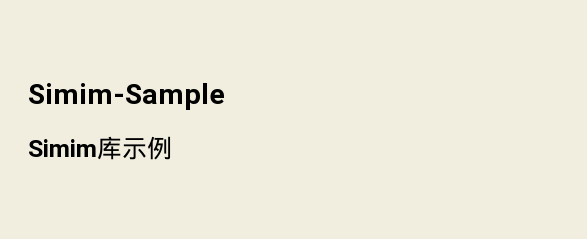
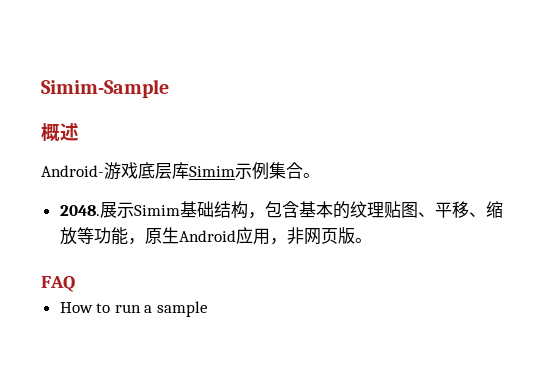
[28,136,172,160] Simim库示例 -> [41,123,79,142] [41,162,320,180] [59,201,503,219] [59,227,372,245] [41,276,75,292] [59,301,209,317] 概述 // Android-游戏底层库Simim示例集合。 // 2048.展示Simim基础结构，包含基本的纹理贴图、平移、缩放等功能，原生Android应用，非网页版。 // FAQ // How to run a sample

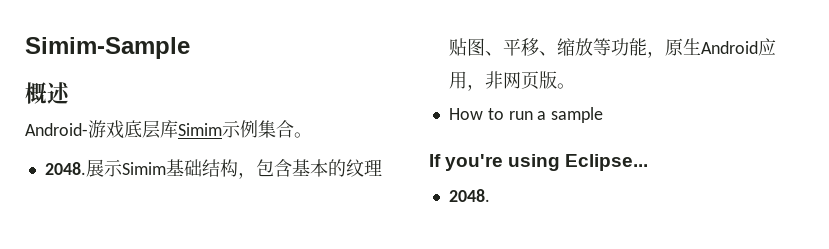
[41,276,75,292] // FAQ -> (575, 86) none
(209, 309) none -> [429,154,649,171] [448,189,490,202] // If you're using Eclipse... // 2048.

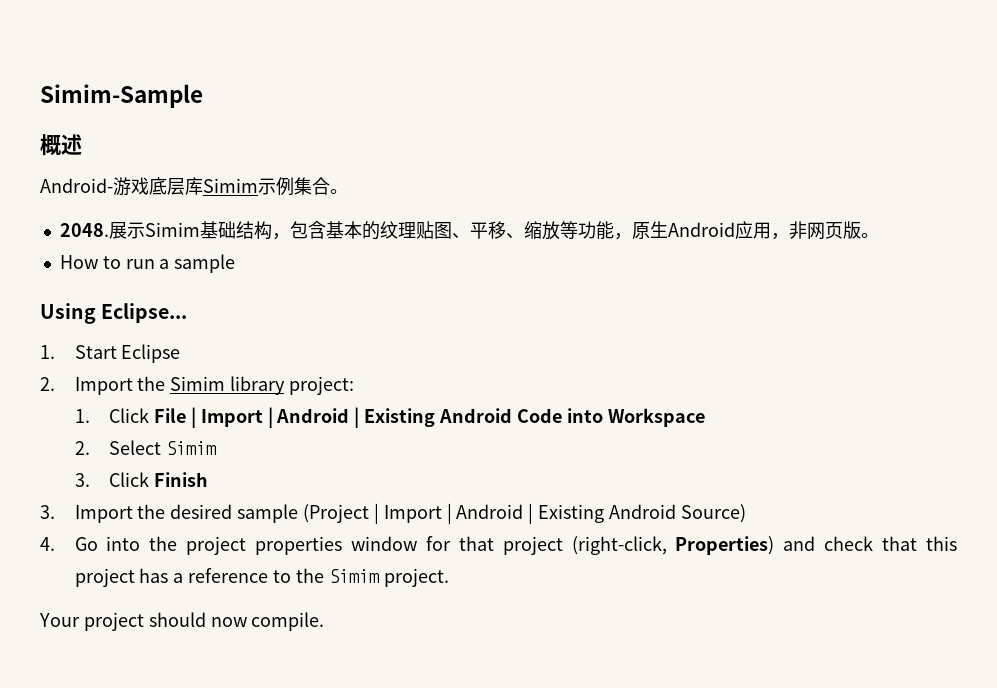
[429,154,649,171] [448,189,490,202] If you're using Eclipse... // 2048. -> [40,303,188,324] [40,344,181,363] [40,376,354,395] [74,407,705,428] [74,440,217,455] [74,472,208,487] [40,503,746,524] [40,536,958,555] [74,568,449,587] [39,612,325,631] Using Eclipse... // 1. Start Eclipse // 2. Import the Simim library project: // 1. Click File | Import | Android | Existing Android Code into Workspace // 2. Select Simim // 3. Click Finish // 3. Import the desired sample (Project | Import | Android | Existing Android Source) // 4. Go into the project properties window for that project (right-click, Properties) and check that this project has a reference to the Simim project. // Your project should now compile.

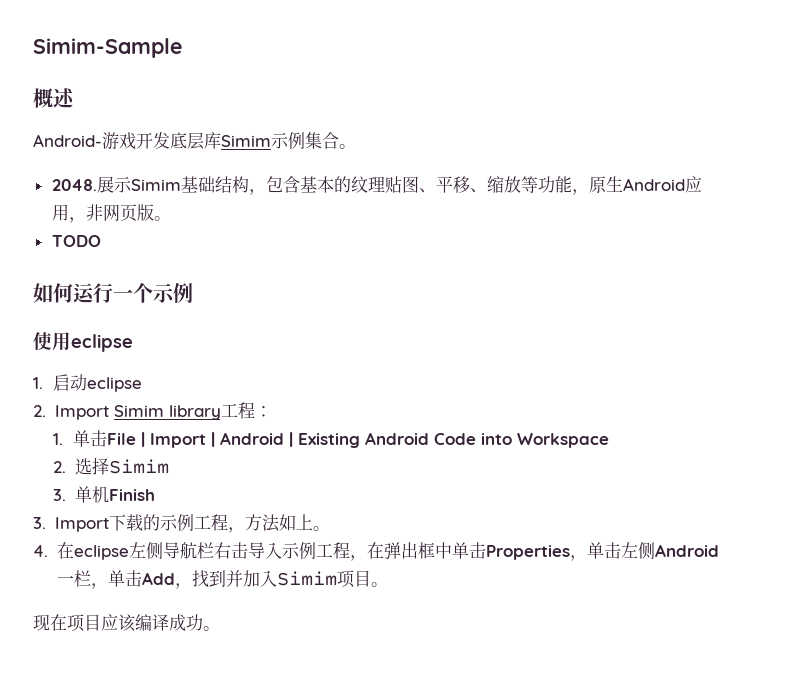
(149, 186) none -> [136,132,170,149] 开发
[59,254,236,273] [40,303,188,324] [40,344,181,363] How to run a sample // Using Eclipse... // 1. Start Eclipse -> [51,235,101,247] [33,282,193,303] [33,332,133,352] [33,374,143,392] TODO // 如何运行一个示例 // 使用eclipse // 1.启动eclipse
[137,376,166,391] the -> (109, 412) none
[288,376,354,395] [74,408,150,423] project: // 1. Click -> [220,402,272,419] [53,430,108,447] 工程： // 1.单击
[109,440,162,455] Select -> [74,457,109,475] 选择
[109,472,150,487] Click -> [74,486,109,503] 单机
[137,503,746,524] [40,536,958,555] [74,568,449,587] [39,612,325,631] the desired sample (Project | Import | Android | Existing Android Source) // 4. Go into the project properties window for that project (right-click, Properties) and check that this project has a reference to the Simim project. // Your project should now compile. -> [108,514,330,533] [33,542,719,561] [56,570,388,589] [33,614,220,632] 下载的示例工程，方法如上。 // 4.在eclipse左侧导航栏右击导入示例工程，在弹出框中单击Properties，单击左侧Android一栏，单击Add，找到并加入Simim项目。 // 现在项目应该编译成功。

